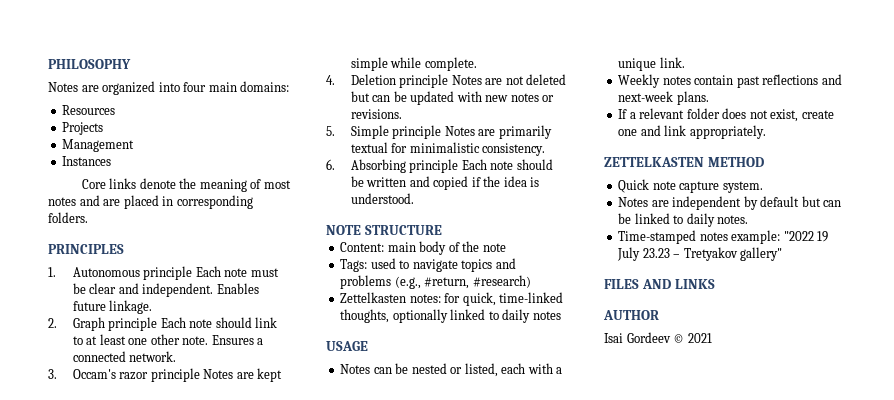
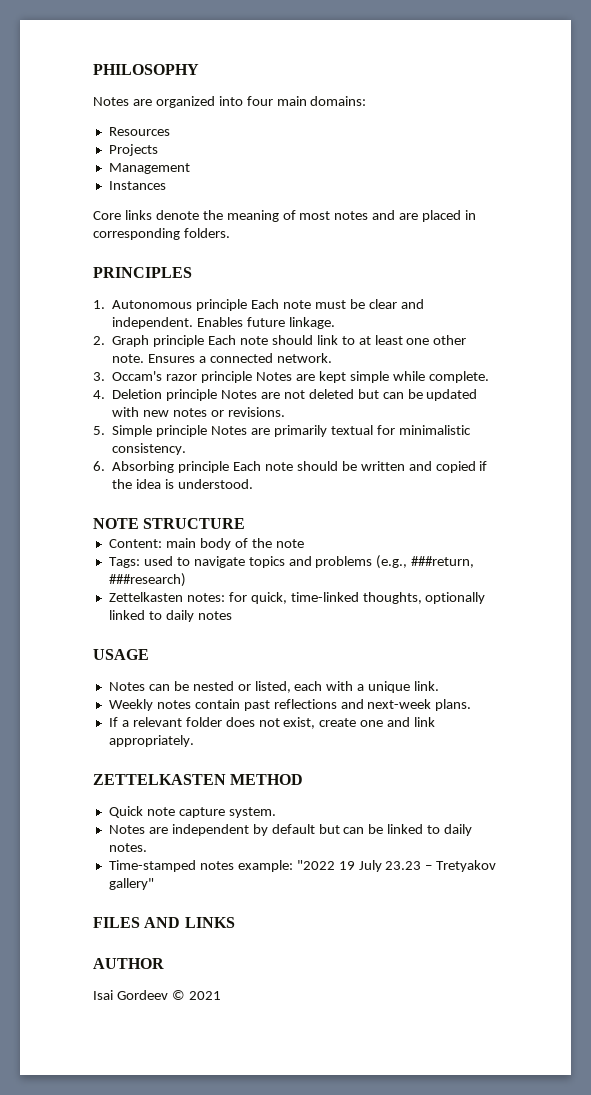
[424,275,531,289] #return, #research) -> [411,556,475,568] [108,573,186,587] ###return, ###research)

